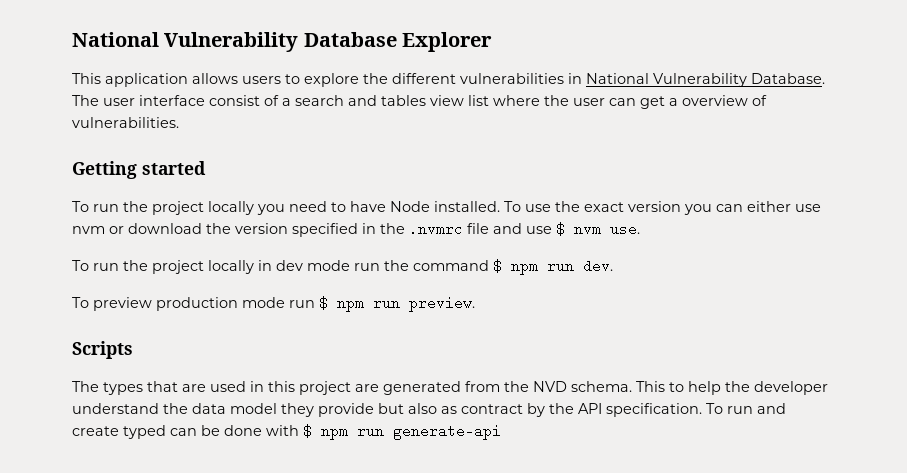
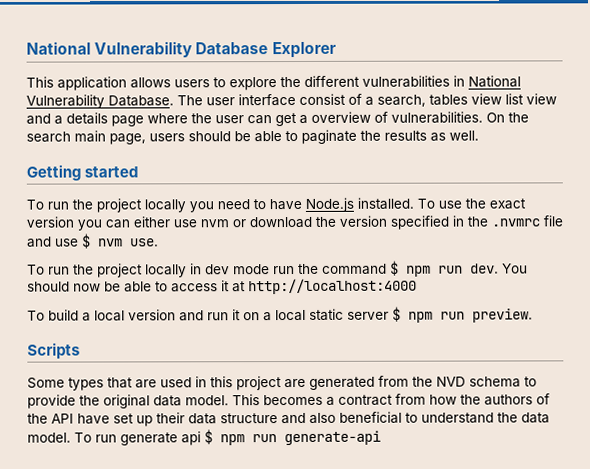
[295,95,377,106] search and -> [377,94,426,107] search,
(489, 100) none -> [526,93,557,105] [26,112,144,127] view and a details page
(179, 122) none -> [486,112,529,123] [26,129,479,145] On the search main page, users should be able to paginate the results as well.
[390,201,430,212] Node -> [305,197,354,212] Node.js
[72,297,315,311] // To preview production mode run -> [502,263,528,274] [27,278,417,295] [27,308,389,322] You should now be able to access it at http://localhost:4000 // To build a local version and run it on a local static server
[72,381,99,392] The -> [27,377,65,389] Some
[571,381,828,395] [72,403,786,417] [72,425,299,439] schema. This to help the developer understand the data model they provide but also as contract by the API specification. To run and create typed can be done with -> [469,376,537,388] [27,393,550,409] [27,411,550,427] [27,431,201,446] schema to provide the original data model. This becomes a contract from how the authors of the API have set up their data structure and also beneficial to understand the data model. To run generate api

